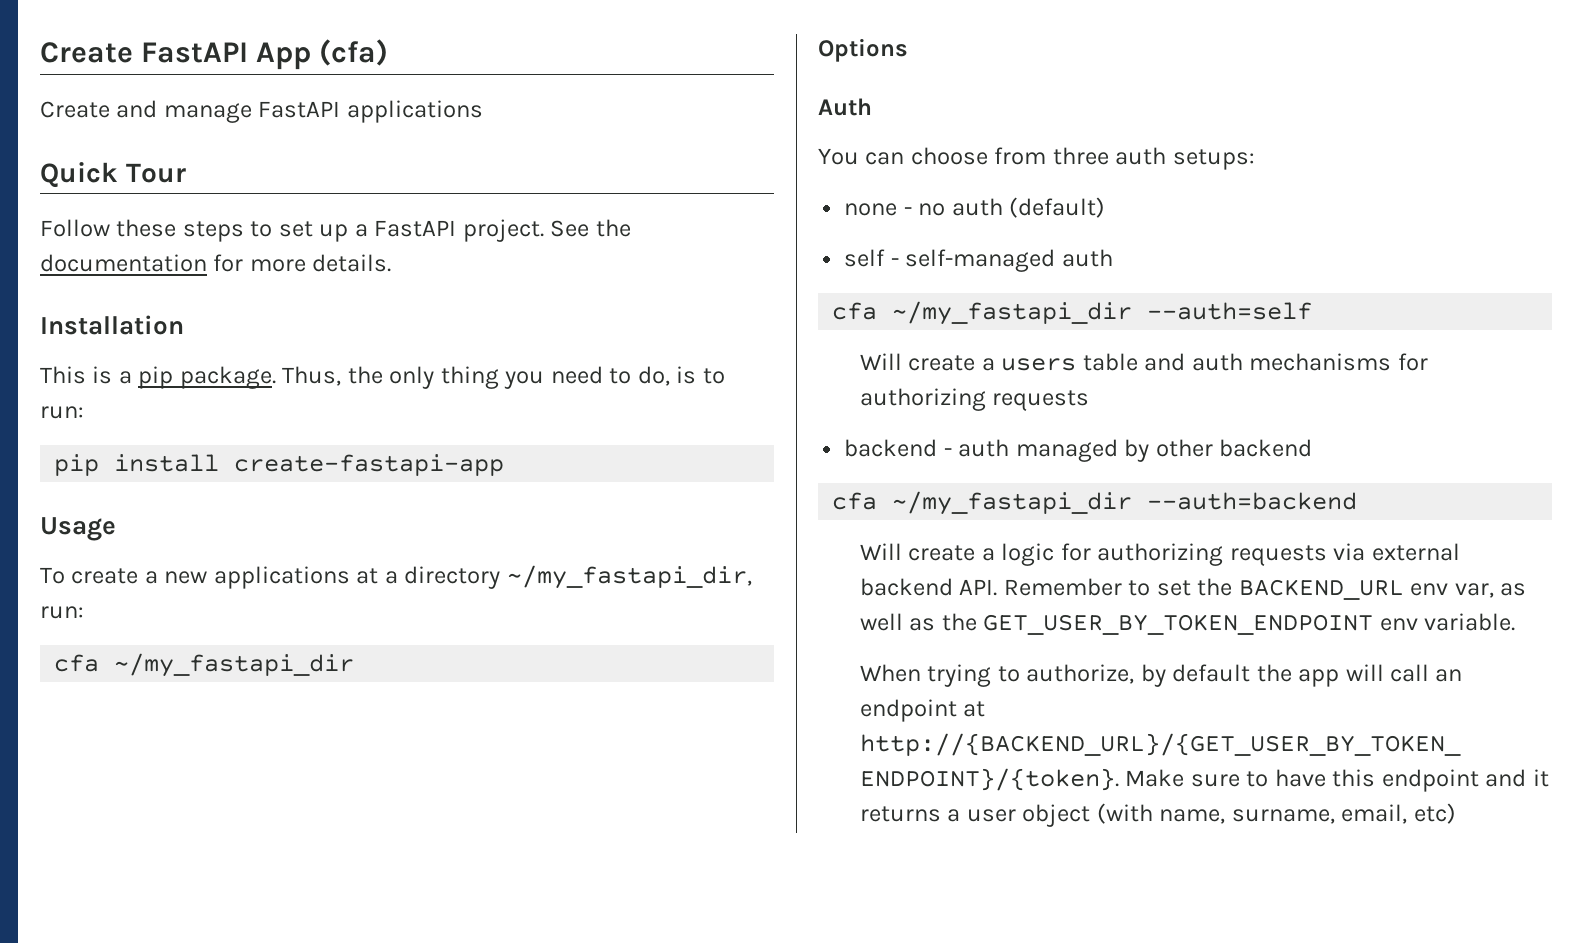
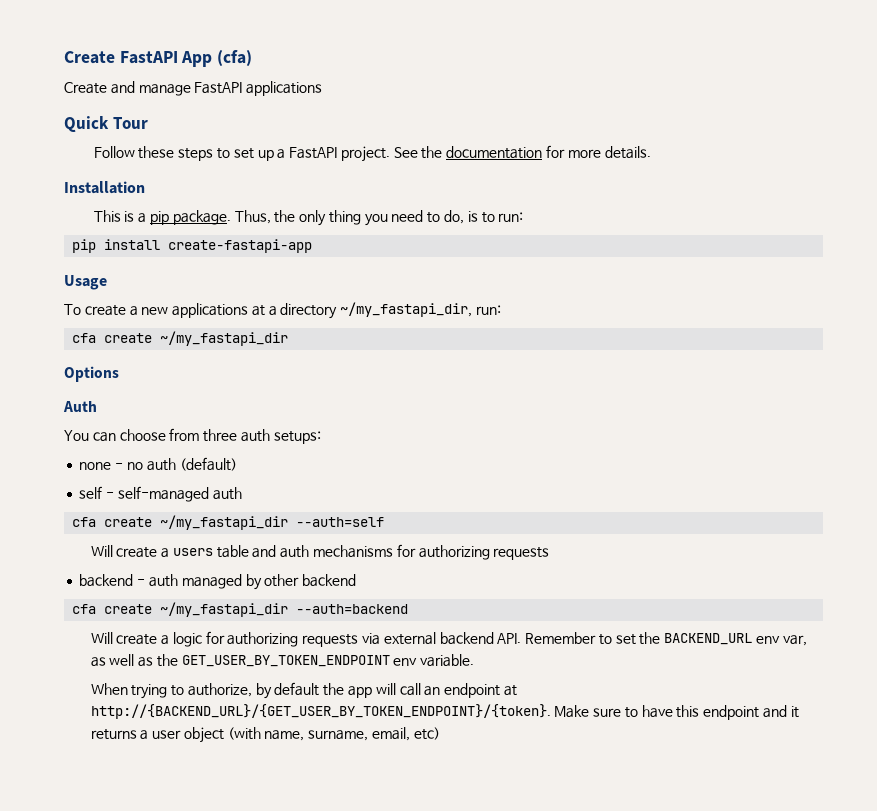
(100, 663) none -> [104,333,153,343] create
(878, 311) none -> [104,517,153,527] create
(878, 501) none -> [104,604,153,614] create

